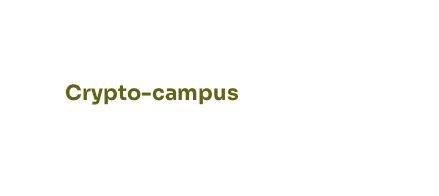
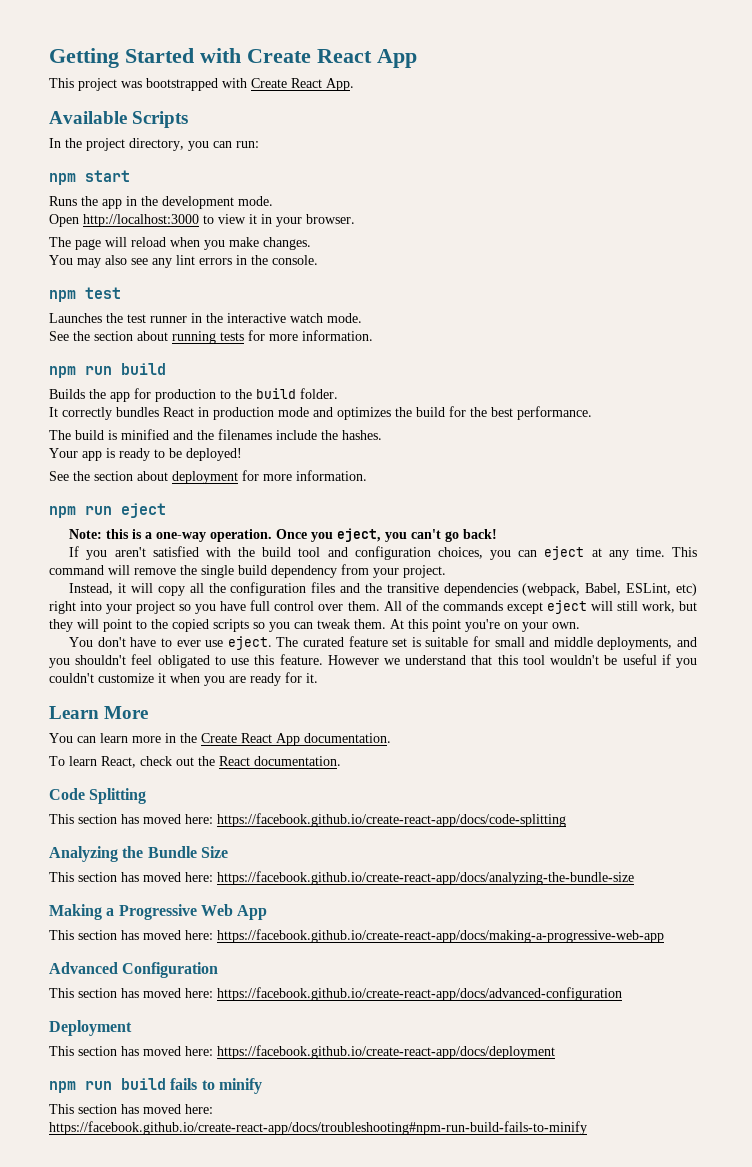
[65,84,239,105] Crypto-campus -> [49,48,417,68] [49,78,354,91] [49,111,189,128] [49,138,259,151] [49,170,130,185] [49,196,273,209] [49,214,355,227] [49,237,311,250] [49,255,318,268] [49,287,121,302] [49,313,362,323] [49,330,373,344] [49,363,166,378] [49,388,338,402] [49,406,592,420] [49,429,382,440] [49,448,242,461] [49,470,367,484] [49,503,166,518] [69,528,498,542] [69,546,698,560] [49,564,446,578] [69,582,697,596] [49,600,697,614] [49,619,580,632] [69,636,697,650] [49,654,697,668] [49,672,318,686] [49,706,149,719] [49,733,391,746] [49,756,341,768] [49,788,147,804] [49,813,566,827] [49,846,228,862] [49,871,634,885] [49,904,268,920] [49,929,664,943] [49,962,219,978] [49,987,622,1001] [49,1020,132,1036] [49,1045,555,1059] [49,1078,262,1094] [49,1104,213,1114] [49,1121,587,1135] Getting Started with Create React App // This project was bootstrapped with Create React App. // Available Scripts // In the project directory, you can run: // npm start // Runs the app in the development mode. // Open http://localhost:3000 to view it in your browser. // The page will reload when you make changes. // You may also see any lint errors in the console. // npm test // Launches the test runner in the interactive watch mode. // See the section about running tests for more information. // npm run build // Builds the app for production to the build folder. // It correctly bundles React in production mode and optimizes the build for the best performance. // The build is minified and the filenames include the hashes. // Your app is ready to be deployed! // See the section about deployment for more information. // npm run eject // Note: this is a one-way operation. Once you eject, you can't go back! // If you aren't satisfied with the build tool and configuration choices, you can eject at any time. This command will remove the single build dependency from your project. // Instead, it will copy all the configuration files and the transitive dependencies (webpack, Babel, ESLint, etc) right into your project so you have full control over them. All of the commands except eject will still work, but they will point to the copied scripts so you can tweak them. At this point you're on your own. // You don't have to ever use eject. The curated feature set is suitable for small and middle deployments, and you shouldn't feel obligated to use this feature. However we understand that this tool wouldn't be useful if you couldn't customize it when you are ready for it. // Learn More // You can learn more in the Create React App documentation. // To learn React, check out the React documentation. // Code Splitting // This section has moved here: https://facebook.github.io/create-react-app/docs/code-splitting // Analyzing the Bundle Size // This section has moved here: https://facebook.github.io/create-react-app/docs/analyzing-the-bundle-size // Making a Progressive Web App // This section has moved here: https://facebook.github.io/create-react-app/docs/making-a-progressive-web-app // Advanced Configuration // This section has moved here: https://facebook.github.io/create-react-app/docs/advanced-configuration // Deployment // This section has moved here: https://facebook.github.io/create-react-app/docs/deployment // npm run build fails to minify // This section has moved here: https://facebook.github.io/create-react-app/docs/troubleshooting#npm-run-build-fails-to-minify

